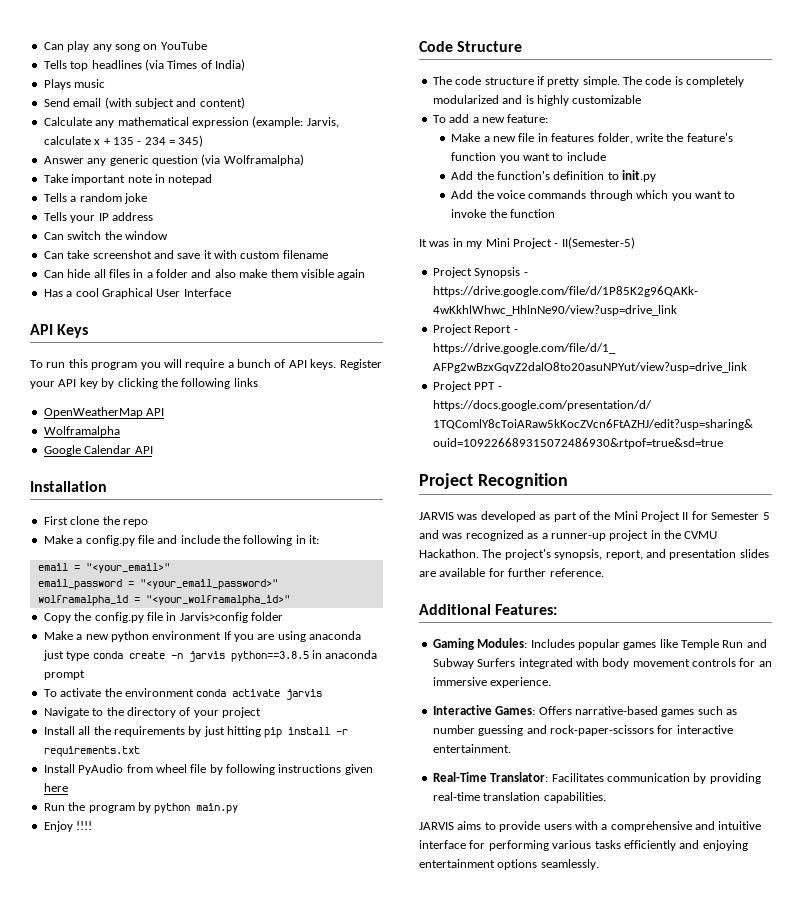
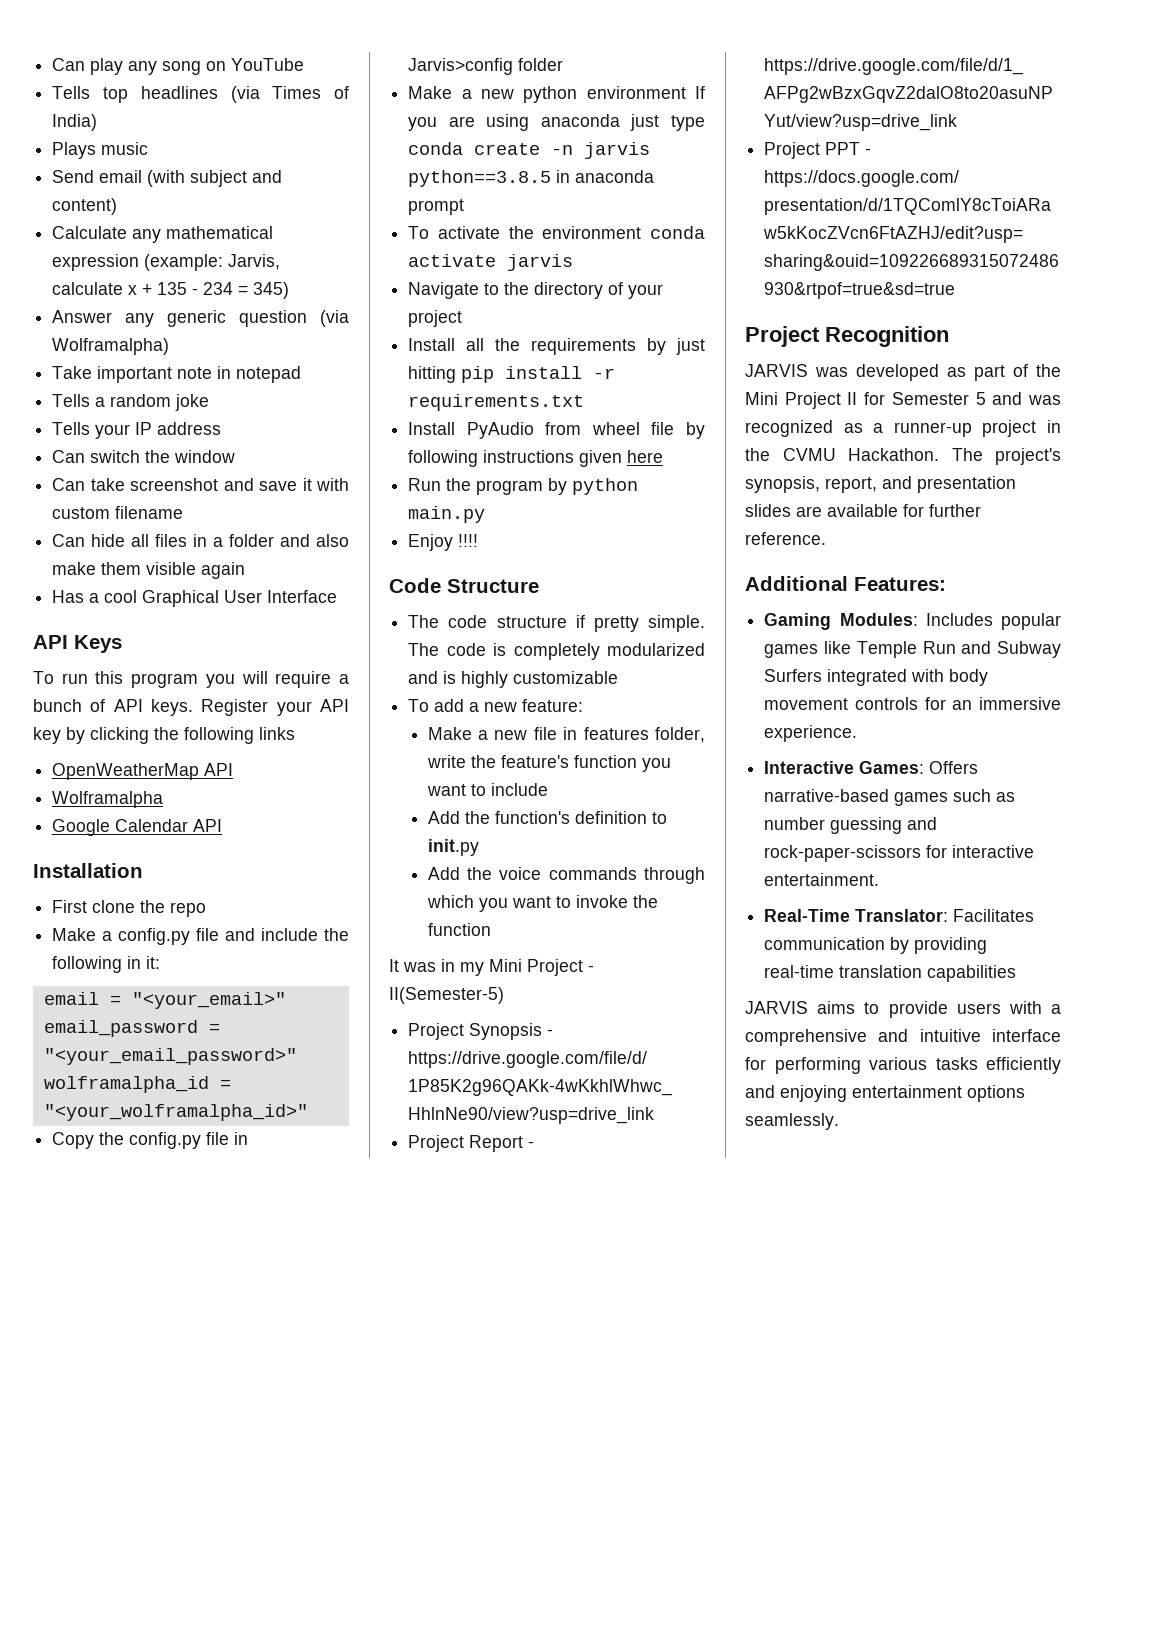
[543,792,606,803] capabilities. -> [927,965,1017,982] capabilities

